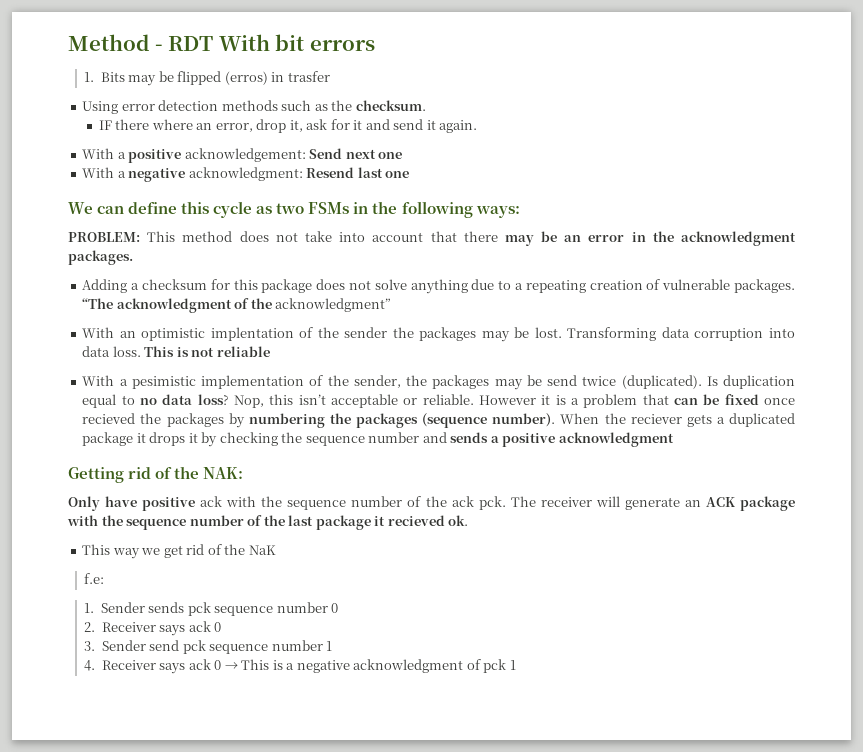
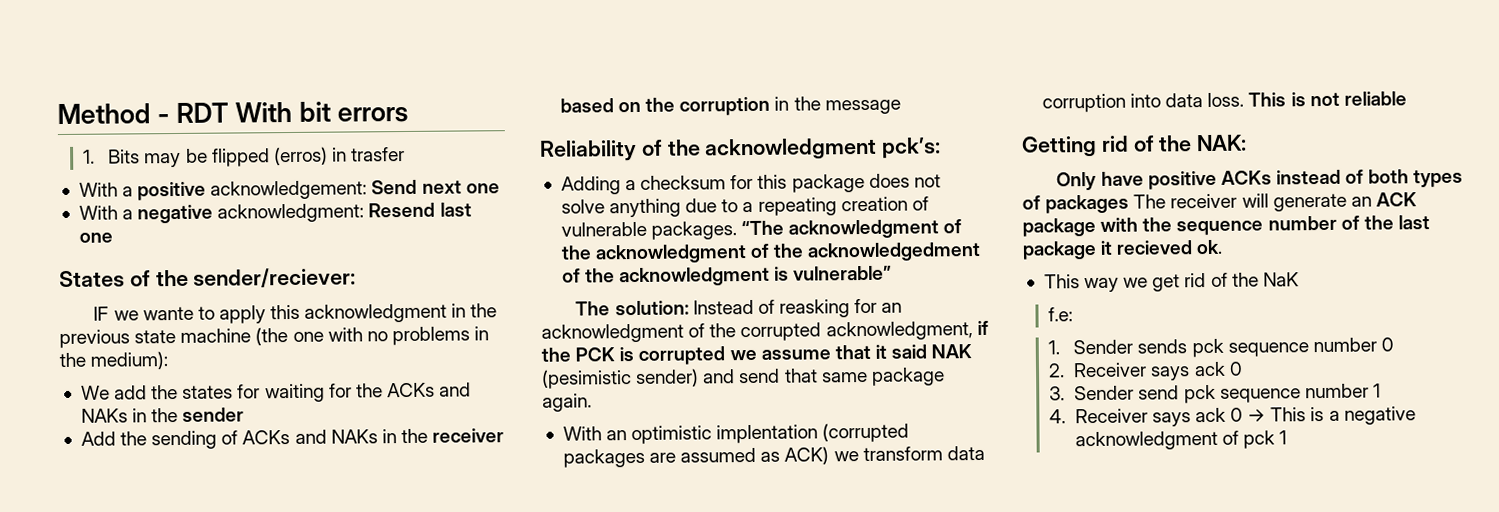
[82,100,426,114] [98,119,478,133] // Using error detection methods such as the checksum. // IF there where an error, drop it, ask for it and send it again. -> (406, 154) none
[68,201,520,218] [68,231,796,246] [68,250,133,265] We can define this cycle as two FSMs in the following ways: // PROBLEM: This method does not take into account that there may be an error in the acknowledgment packages. -> [59,267,357,288] [93,303,498,324] [59,326,490,349] [59,351,169,370] [80,382,472,403] [80,407,245,423] [80,428,505,450] [559,96,901,116] [539,137,942,162] States of the sender/reciever: // IF we wante to apply this acknowledgment in the previous state machine (the one with no problems in the medium): // We add the states for waiting for the ACKs and NAKs in the sender // Add the sending of ACKs and NAKs in the receiver based on the corruption in the message // Reliability of the acknowledgment pck’s:
[275,298,392,312] [82,327,657,342] acknowledgment” // With an optimistic implentation of the sender the packages may be lost. Transforming -> [595,241,982,264] [561,265,893,287] [575,298,903,318] [541,320,989,343] [541,344,973,365] [541,367,945,389] [542,393,592,412] [562,422,910,445] [562,446,943,468] acknowledgment of the acknowledgedment of the acknowledgment is vulnerable” // The solution: Instead of reasking for an acknowledgment of the corrupted acknowledgment, if the PCK is corrupted we assume that it said NAK (pesimistic sender) and send that same package again. // With an optimistic implentation (corrupted packages are assumed as ACK) we transform
[82,375,796,390] [82,394,795,408] [82,413,796,428] [82,432,674,447] // With a pesimistic implementation of the sender, the packages may be send twice (duplicated). Is duplication equal to no data loss? Nop, this isn’t acceptable or reliable. However it is a problem that can be fixed once recieved the packages by numbering the packages (sequence number). When the reciever gets a duplicated package it drops it by checking the sequence number and sends a positive acknowledgment -> (1407, 98) none
[200,496,506,510] ack with the sequence number of the ack pck. -> [1220,169,1464,188] [1022,194,1130,214] ACKs instead of both types of packages

